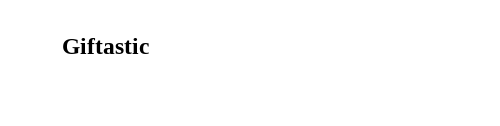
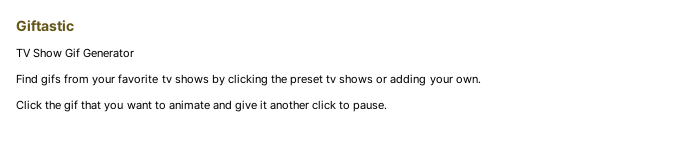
(149, 46) none -> [16,48,135,58] [16,74,481,86] [16,100,388,112] // TV Show Gif Generator // Find gifs from your favorite tv shows by clicking the preset tv shows or adding your own. // Click the gif that you want to animate and give it another click to pause.

